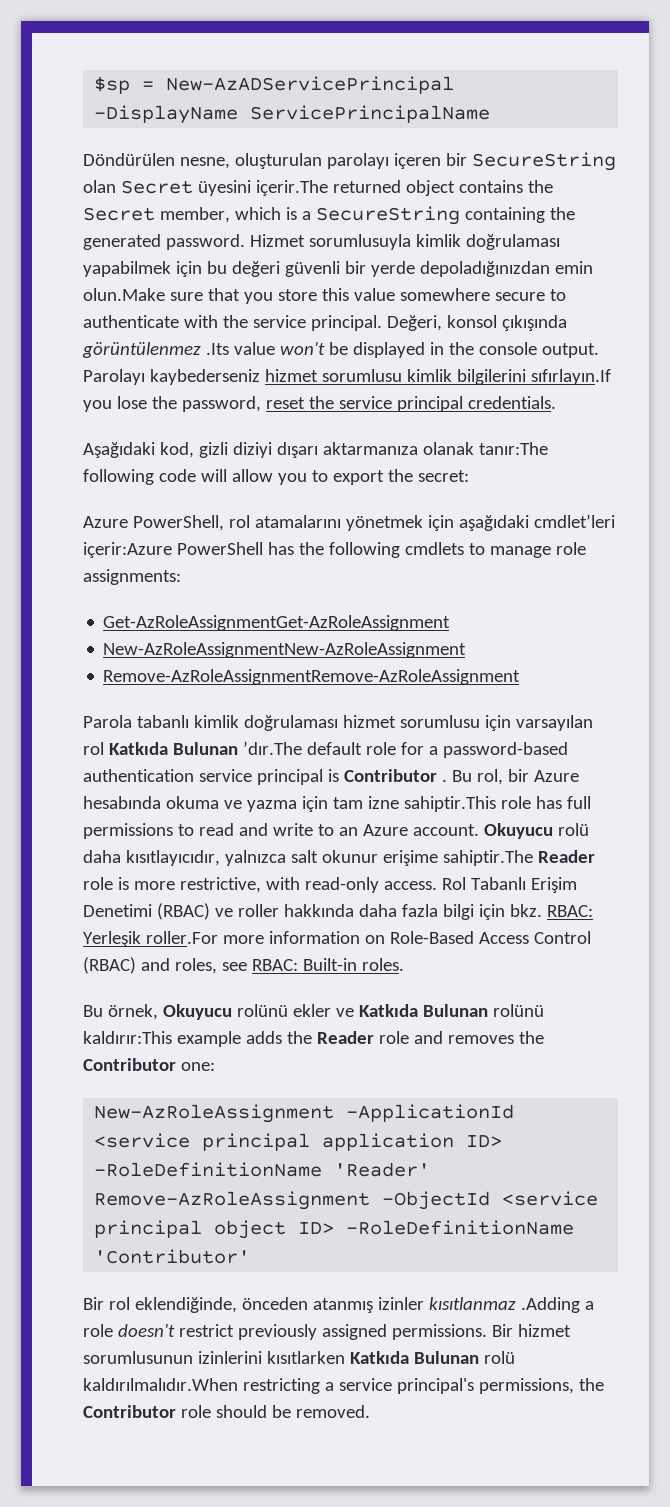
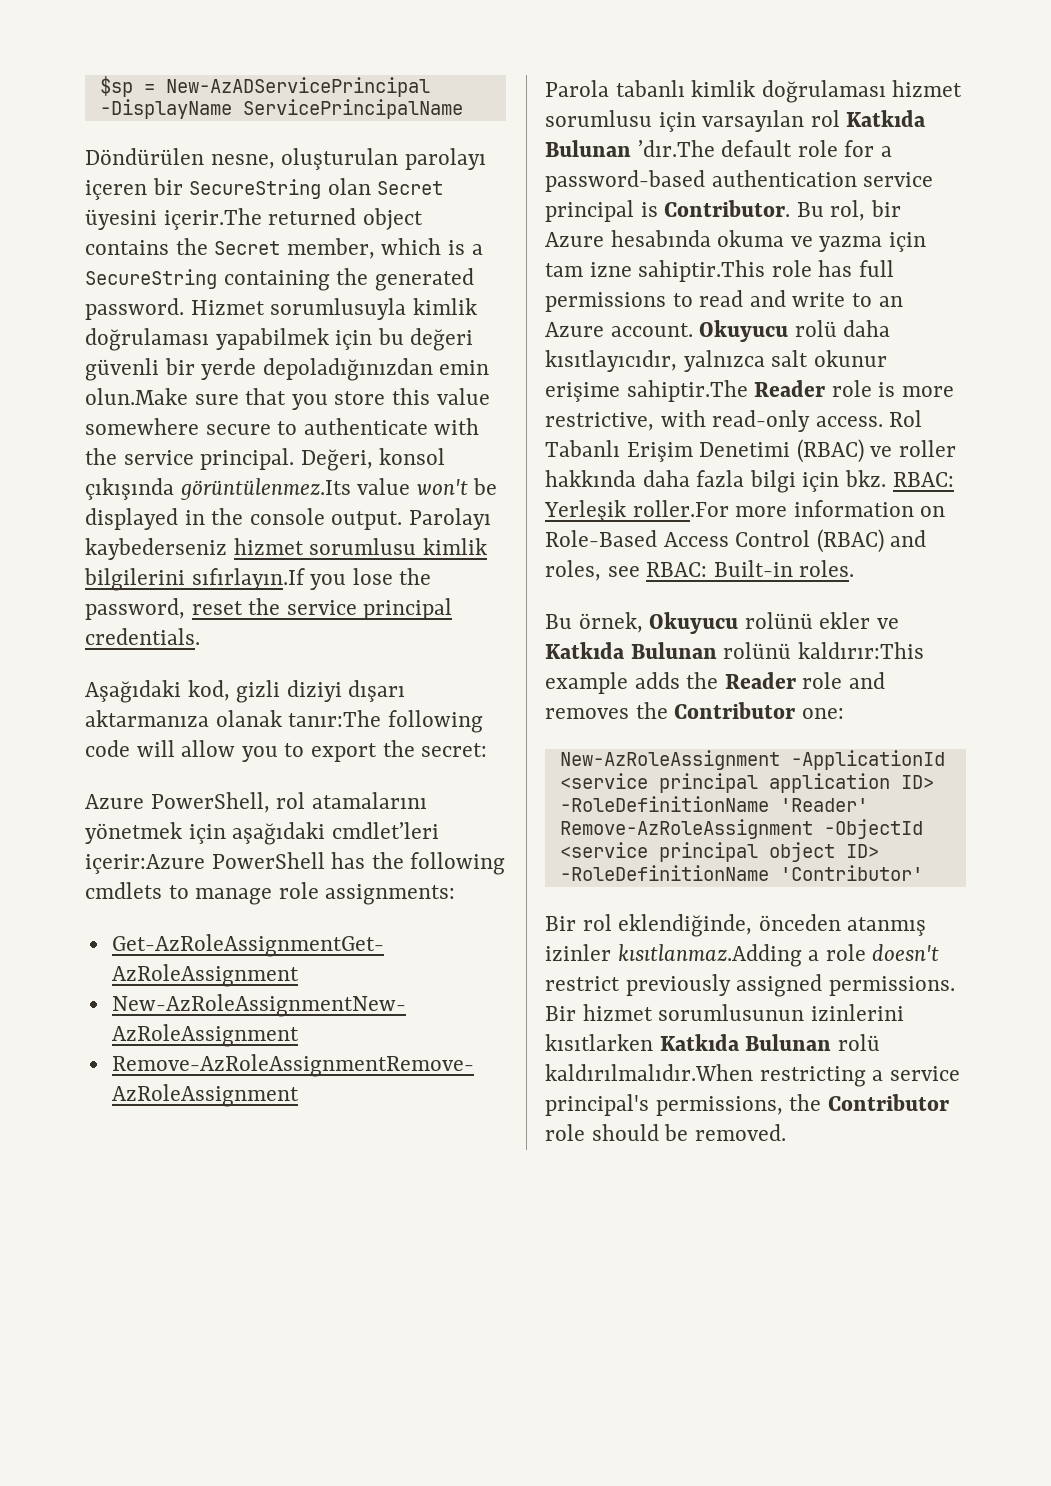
[82,342,229,358] görüntülenmez .Its -> [179,478,351,500] görüntülenmez.Its
[343,769,447,782] Contributor . -> [664,200,791,217] Contributor.
[428,1297,580,1313] kısıtlanmaz .Adding -> [617,944,802,967] kısıtlanmaz.Adding

